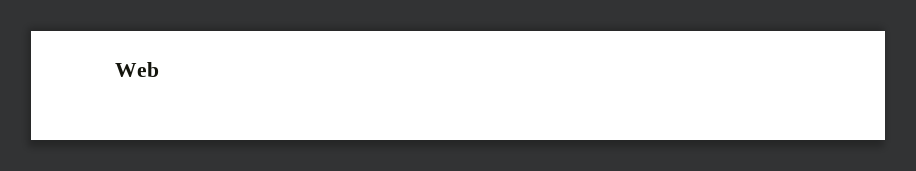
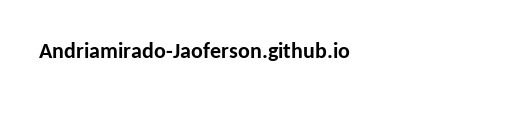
[115,62,159,77] Web -> [39,42,350,61] Andriamirado-Jaoferson.github.io

